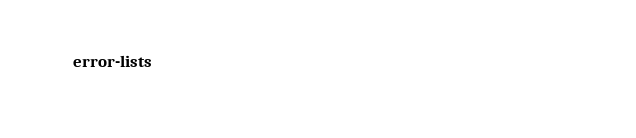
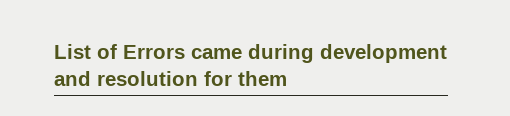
[73,55,152,67] error-lists -> [54,44,447,63] [54,71,287,86] List of Errors came during development and resolution for them

